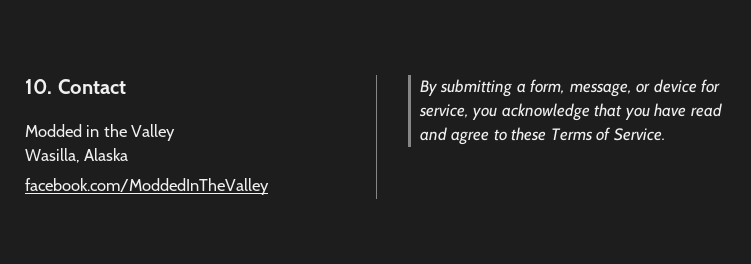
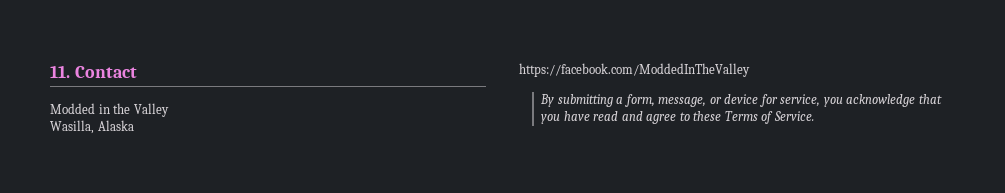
[25,79,52,94] 10. -> [50,65,70,78] 11.
[25,178,269,195] facebook.com/ModdedInTheValley -> [519,63,750,77] https://facebook.com/ModdedInTheValley

